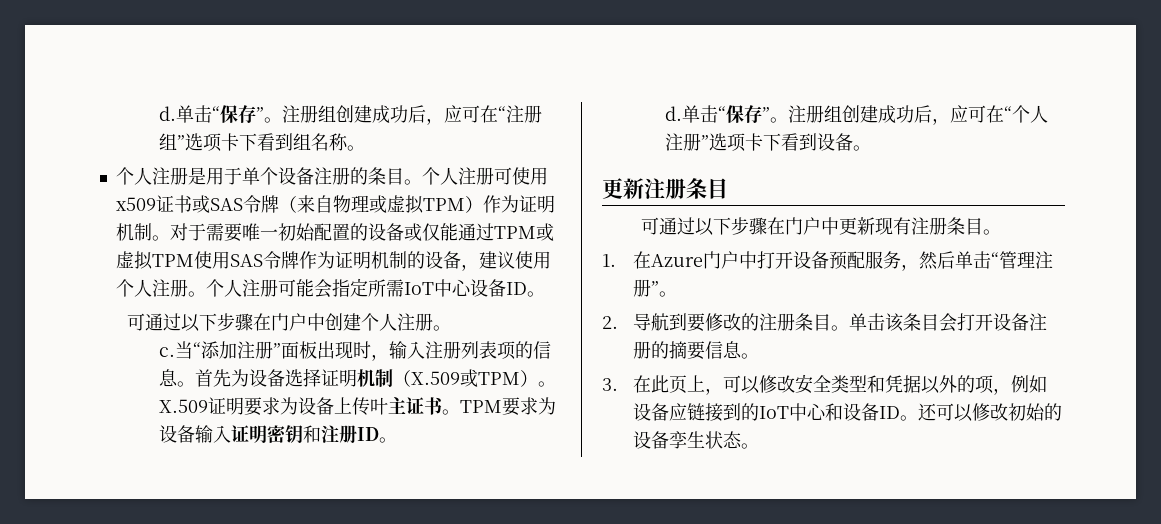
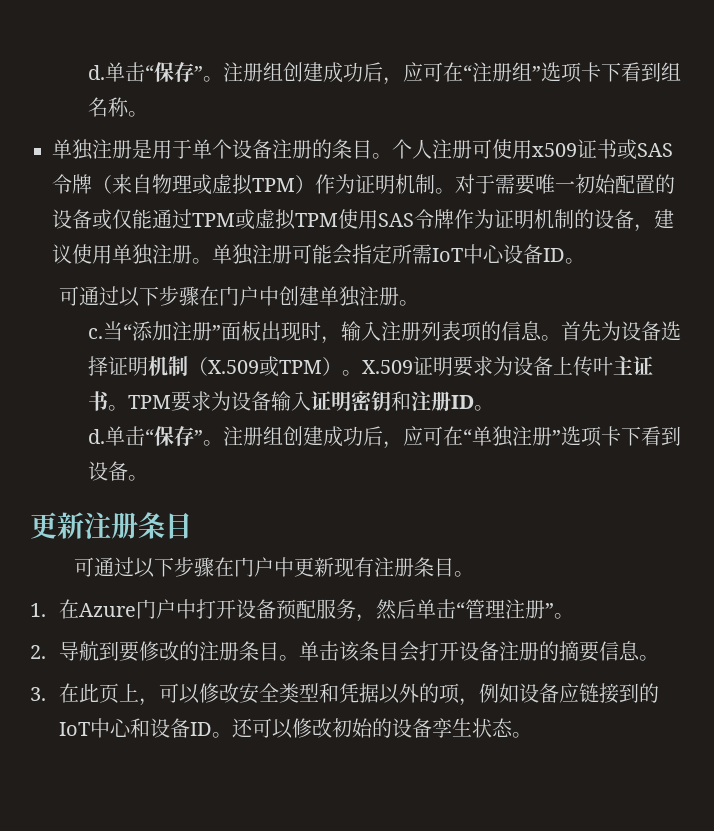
[115,167,152,185] 个人 -> [52,139,93,160] 单独
[115,279,242,297] 个人注册。个人 -> [112,244,253,265] 单独注册。单独
[361,313,398,331] 个人 -> [318,286,360,307] 单独
[1011,105,1048,123] 个人 -> [471,426,513,447] 单独

